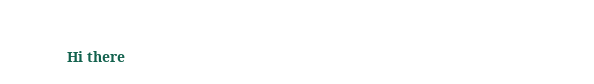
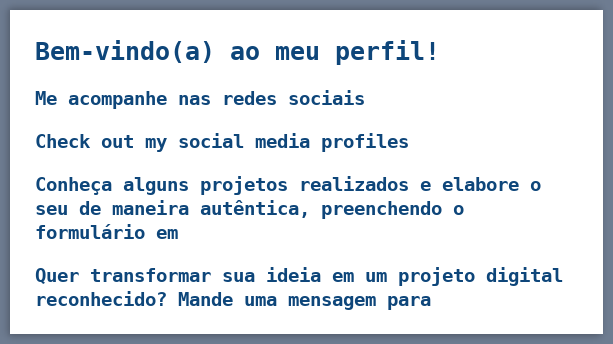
[67,51,125,62] Hi there -> [35,40,440,65] [35,90,365,109] [35,133,409,152] [35,176,541,195] [35,200,464,219] [35,224,178,239] [35,267,563,286] [35,291,431,310] Bem-vindo(a) ao meu perfil! // Me acompanhe nas redes sociais // Check out my social media profiles // Conheça alguns projetos realizados e elabore o seu de maneira autêntica, preenchendo o formulário em // Quer transformar sua ideia em um projeto digital reconhecido? Mande uma mensagem para

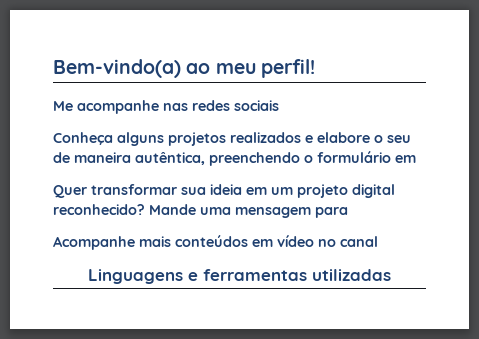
[35,133,409,152] // Check out my social media profiles -> (279, 105) none
(431, 303) none -> [53,235,378,250] [88,269,391,284] // Acompanhe mais conteúdos em vídeo no canal // Linguagens e ferramentas utilizadas

